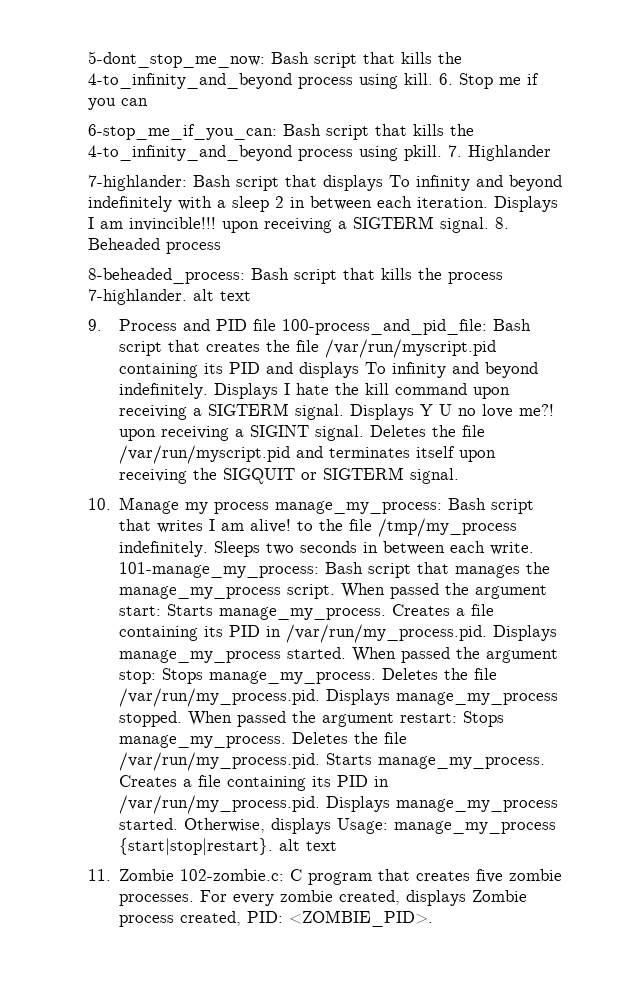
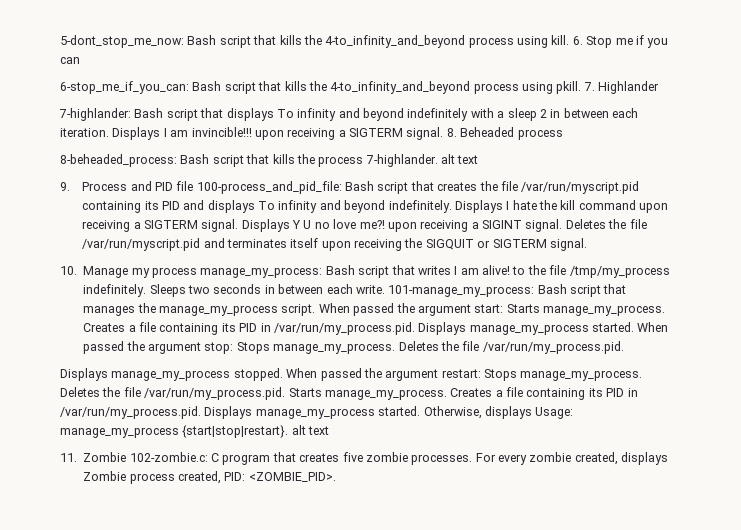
(321, 697) none -> (624, 347) //

